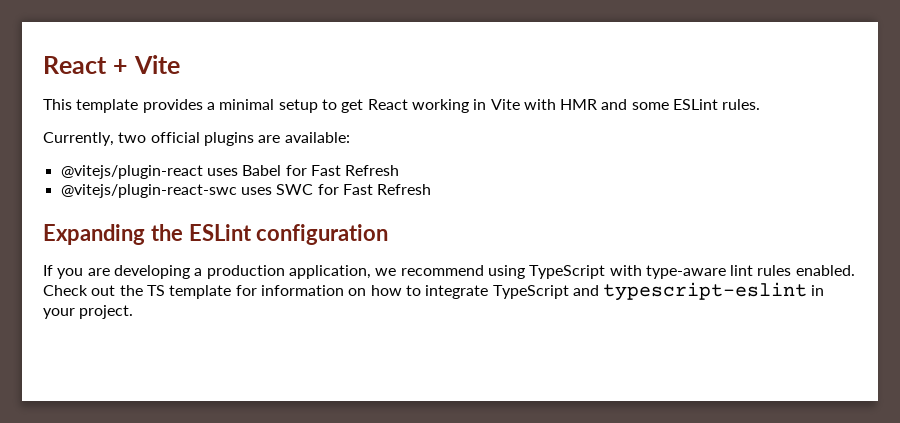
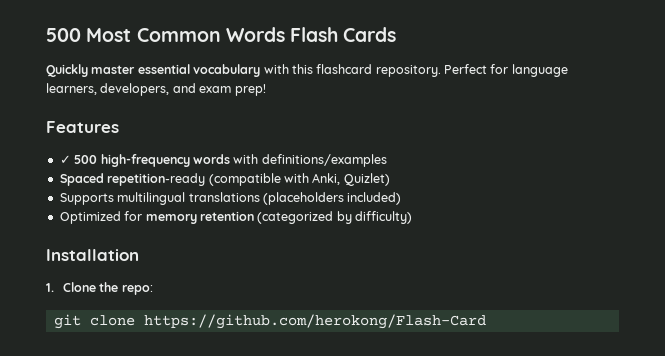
[43,55,180,74] [43,99,761,113] [43,132,350,146] [60,165,400,179] [60,184,432,198] [43,224,389,245] [43,265,855,279] [43,282,825,301] [43,305,134,319] React + Vite // This template provides a minimal setup to get React working in Vite with HMR and some ESLint rules. // Currently, two official plugins are available: // @vitejs/plugin-react uses Babel for Fast Refresh // @vitejs/plugin-react-swc uses SWC for Fast Refresh // Expanding the ESLint configuration // If you are developing a production application, we recommend using TypeScript with type-aware lint rules enabled. Check out the TS template for information on how to integrate TypeScript and typescript-eslint in your project. -> [46,27,397,42] [46,64,568,77] [46,83,266,96] [46,121,119,133] [59,154,387,167] [59,173,390,186] [59,192,402,205] [59,211,412,224] [46,249,139,261] [46,282,153,295] [53,314,486,329] 500 Most Common Words Flash Cards // Quickly master essential vocabulary with this flashcard repository. Perfect for language learners, developers, and exam prep! // Features // ✓ 500 high-frequency words with definitions/examples // Spaced repetition-ready (compatible with Anki, Quizlet) // Supports multilingual translations (placeholders included) // Optimized for memory retention (categorized by difficulty) // Installation // 1. Clone the repo: // git clone https://github.com/herokong/Flash-Card

